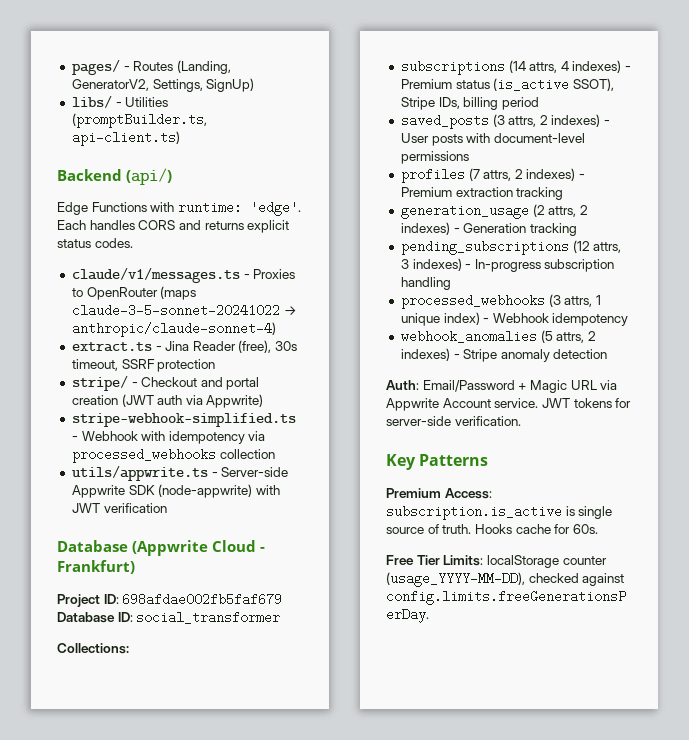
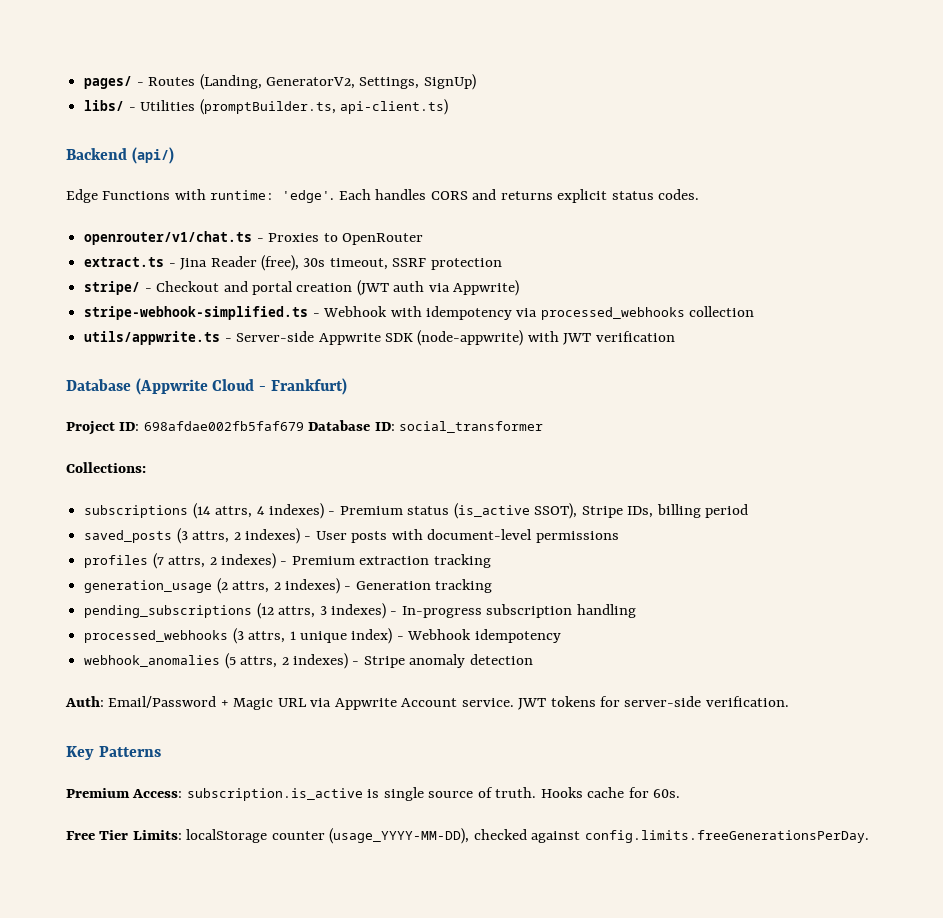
[71,267,240,283] claude/v1/messages.ts -> [84,231,253,245] openrouter/v1/chat.ts
[160,286,197,300] [71,304,296,317] [71,322,276,337] (maps claude-3-5-sonnet-20241022 → anthropic/claude-sonnet-4) -> (423, 239) none

